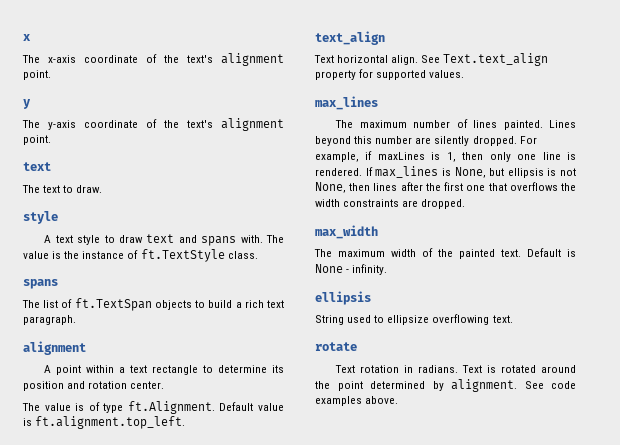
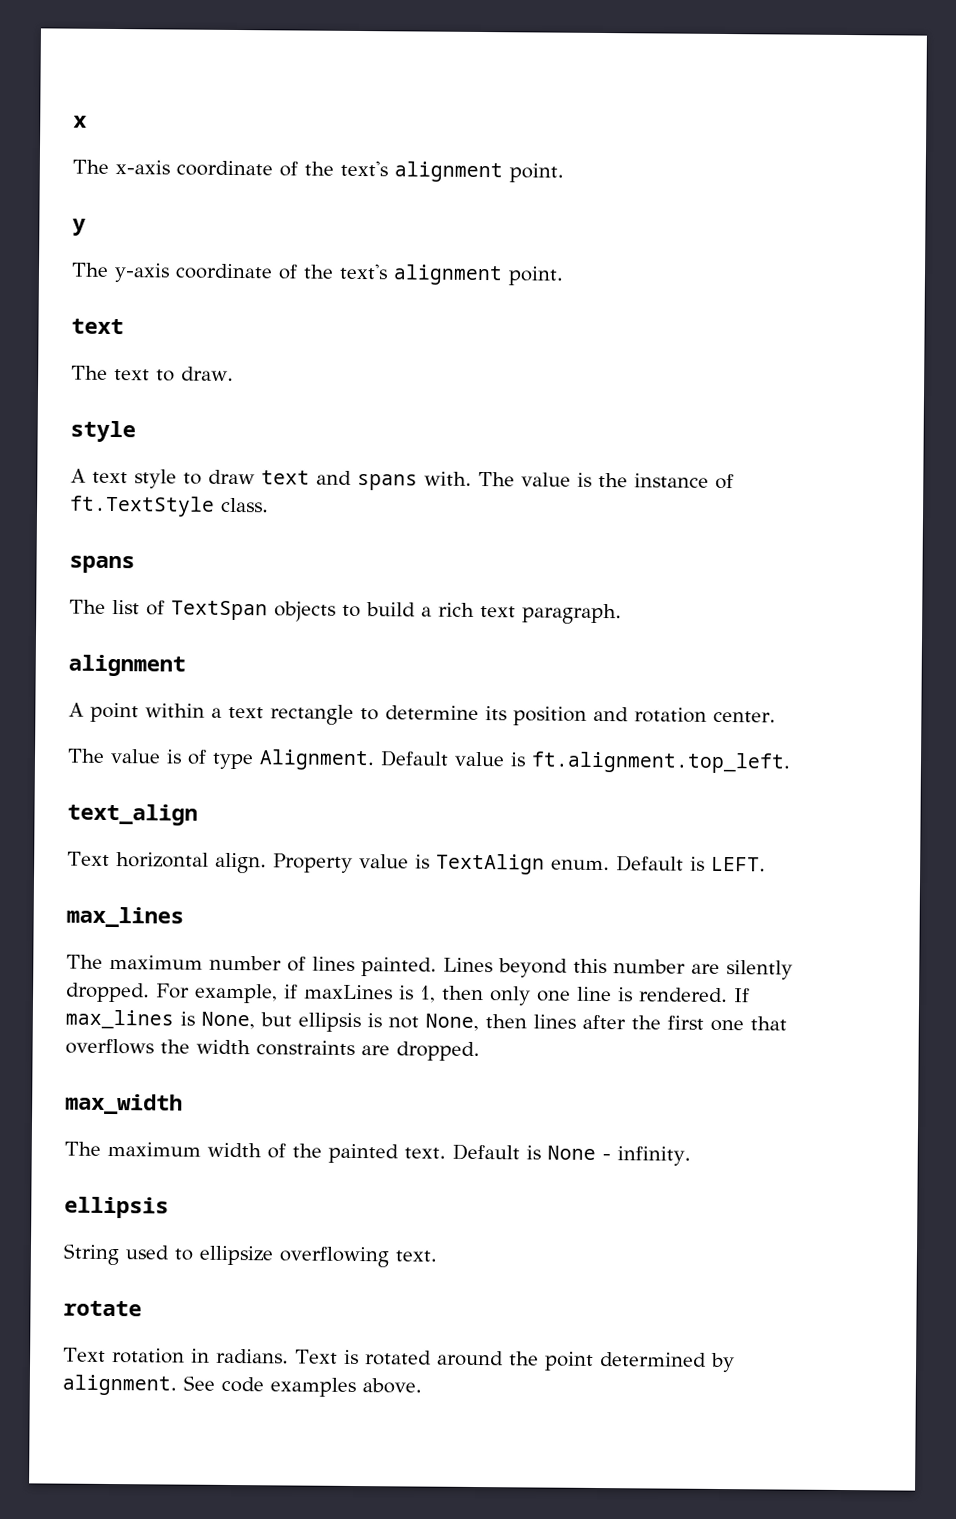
[74,298,152,311] ft.TextSpan -> [171,600,268,621] TextSpan
[127,401,215,414] ft.Alignment. -> [259,749,375,771] Alignment.
[421,53,549,66] [315,69,465,80] See Text.text_align property for supported values. -> [272,853,766,875] Property value is TextAlign enum. Default is LEFT.

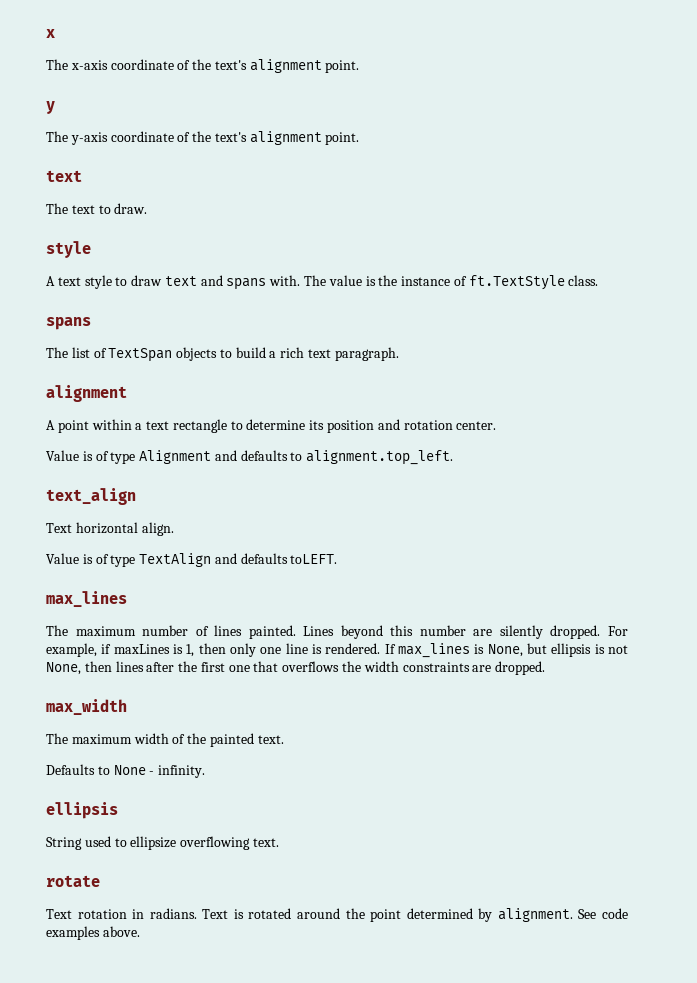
[67,748,791,774] The value is of type Alignment. Default value is ft.alignment.top_left. -> [46,450,454,465] Value is of type Alignment and defaults to alignment.top_left.
[272,853,766,875] Property value is TextAlign enum. Default is LEFT. -> [46,553,338,567] // Value is of type TextAlign and defaults toLEFT.
[452,1143,541,1161] Default is -> [46,764,110,775] // Defaults to

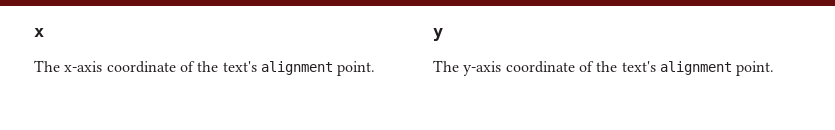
[46,170,82,182] [46,203,148,214] [46,241,91,258] [46,275,599,290] [46,317,91,330] [46,347,399,362] [46,385,127,402] [46,419,497,433] [46,450,454,465] [46,488,136,505] [46,522,174,536] [46,553,338,567] [46,591,127,607] [46,625,629,639] [46,643,628,658] [46,661,546,675] [46,699,127,715] [46,733,284,747] [46,764,206,778] [46,802,118,819] [46,836,279,850] [46,875,100,887] [46,908,628,922] [46,926,140,940] // text // The text to draw. // style // A text style to draw text and spans with. The value is the instance of ft.TextStyle class. // spans // The list of TextSpan objects to build a rich text paragraph. // alignment // A point within a text rectangle to determine its position and rotation center. // Value is of type Alignment and defaults to alignment.top_left. // text_align // Text horizontal align. // Value is of type TextAlign and defaults toLEFT. // max_lines // The maximum number of lines painted. Lines beyond this number are silently dropped. For example, if maxLines is 1, then only one line is rendered. If max_lines is None, but ellipsis is not None, then lines after the first one that overflows the width constraints are dropped. // max_width // The maximum width of the painted text. // Defaults to None - infinity. // ellipsis // String used to ellipsize overflowing text. // rotate // Text rotation in radians. Text is rotated around the point determined by alignment. See code examples above. -> (775, 68) none

